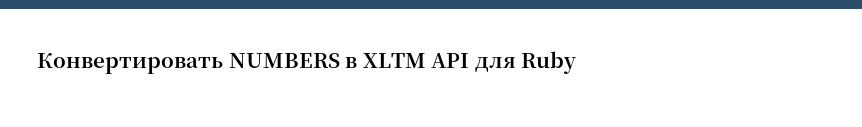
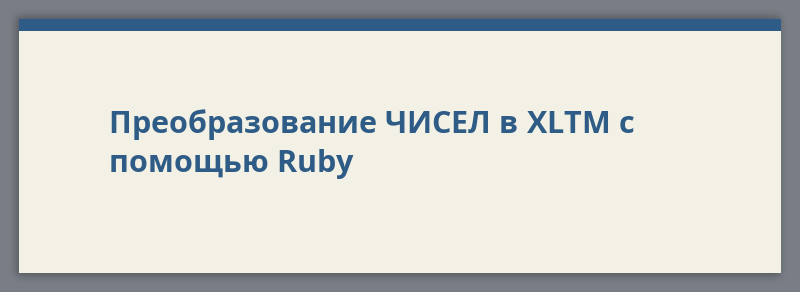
[37,53,516,74] Конвертировать NUMBERS в XLTM API для -> [109,109,635,140] [109,155,269,178] Преобразование ЧИСЕЛ в XLTM с помощью

